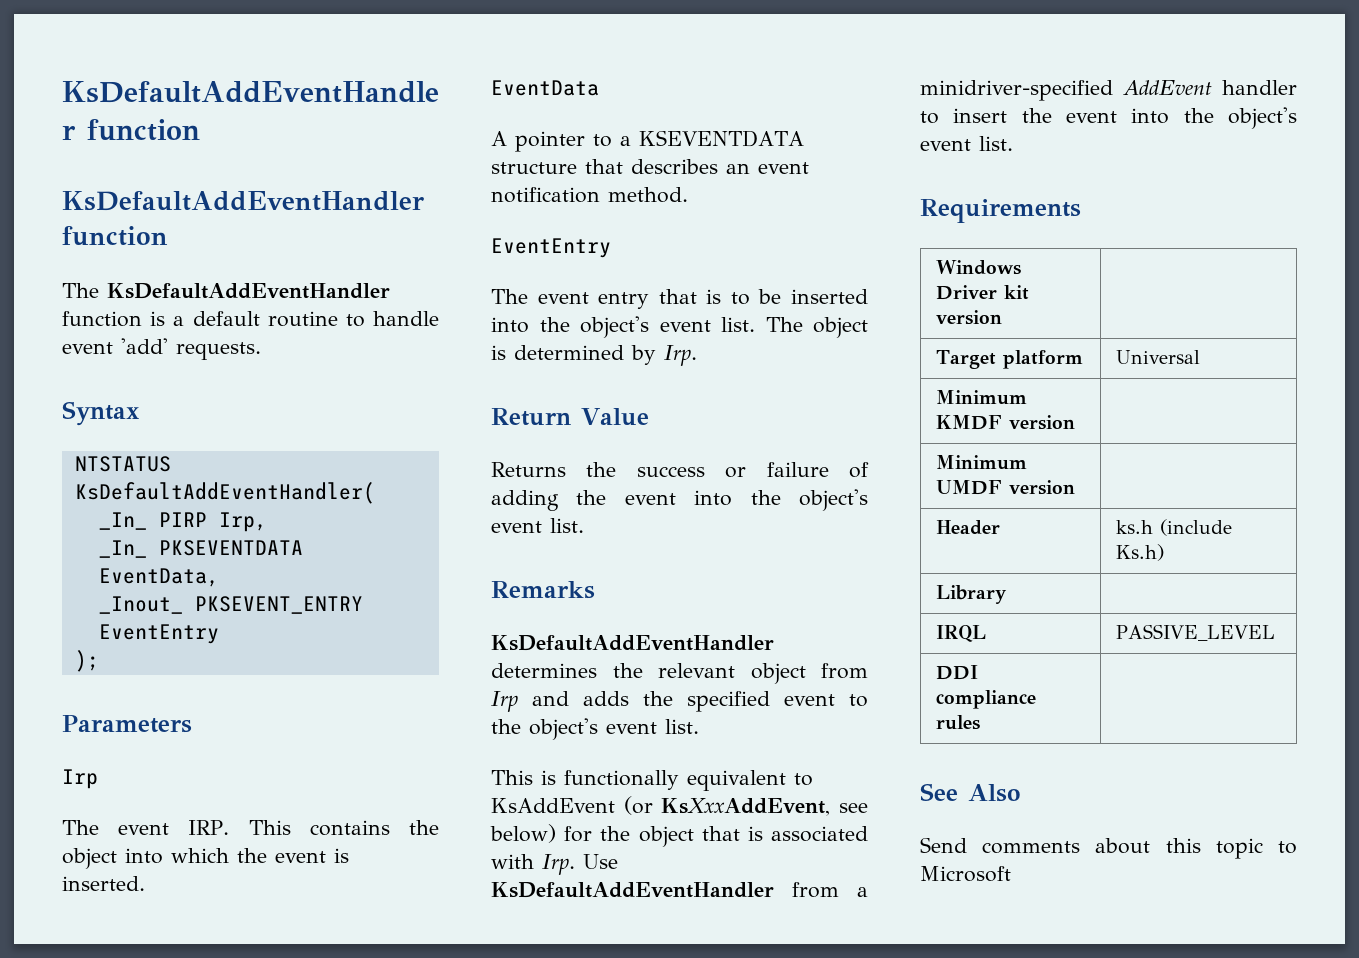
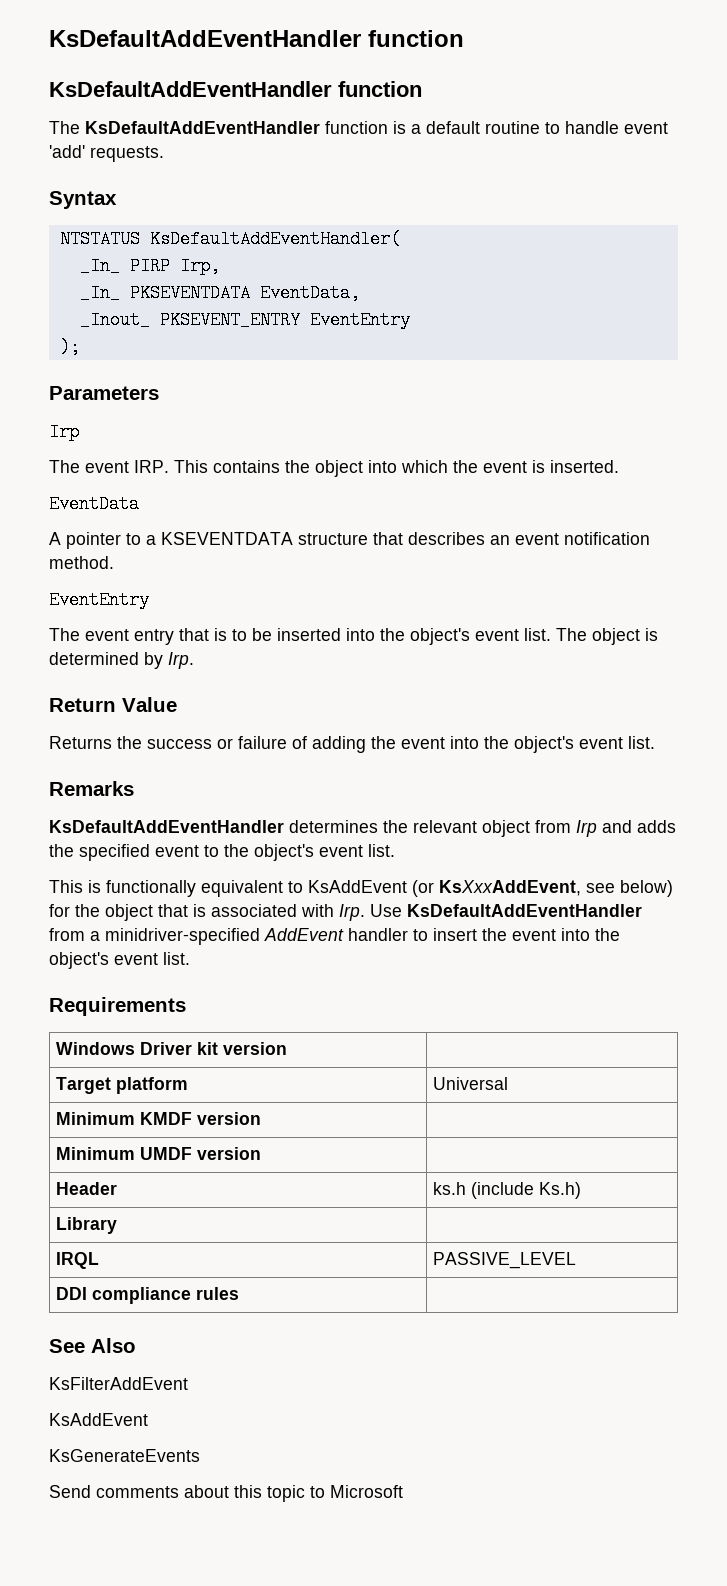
(1020, 793) none -> [49,1377,188,1390] [49,1413,148,1426] [49,1449,200,1462] // KsFilterAddEvent // KsAddEvent // KsGenerateEvents

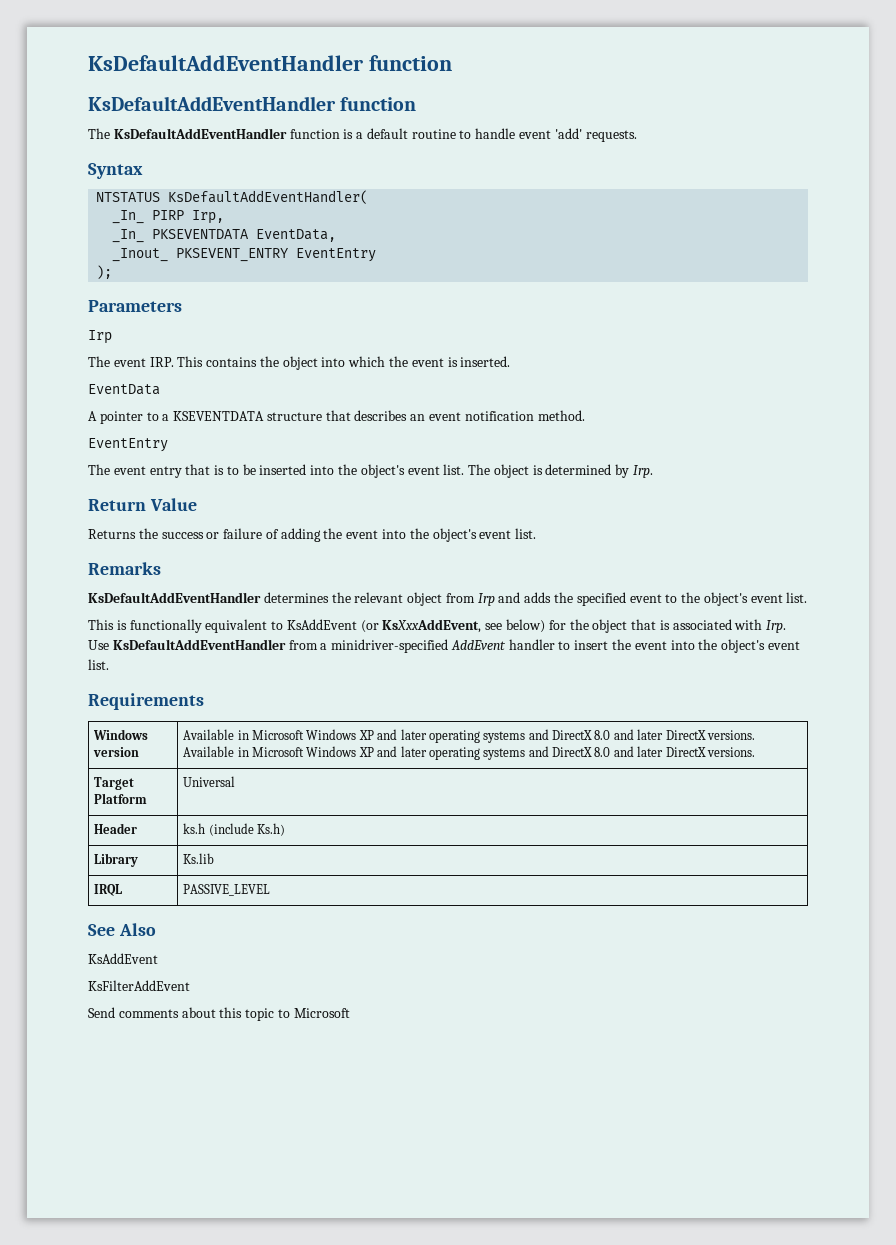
[140,1042,288,1055] Driver kit version | -> [93,747,140,757] [183,729,755,743] [183,746,755,760] version | Available in Microsoft Windows XP and later operating systems and DirectX 8.0 and later DirectX versions. Available in Microsoft Windows XP and later operating systems and DirectX 8.0 and later DirectX versions.
[116,1077,189,1094] platform -> [94,793,148,804] Platform
[56,1112,262,1125] [56,1147,262,1160] // Minimum KMDF version | // Minimum UMDF version | -> (236, 781) none
(118, 1225) none -> [183,853,215,864] Ks.lib
[56,1287,240,1304] // DDI compliance rules | -> (271, 890) none
[49,1377,188,1390] // KsFilterAddEvent -> (156, 929) none
[49,1449,200,1462] KsGenerateEvents -> [88,980,190,991] KsFilterAddEvent

